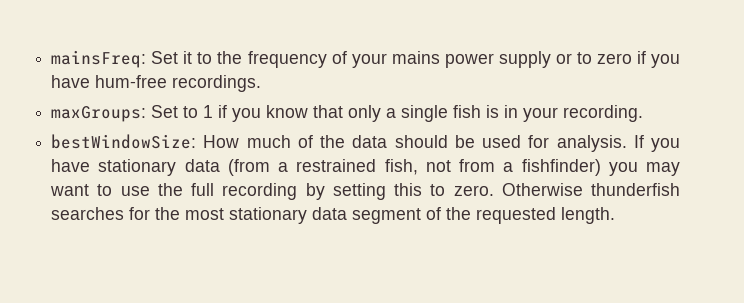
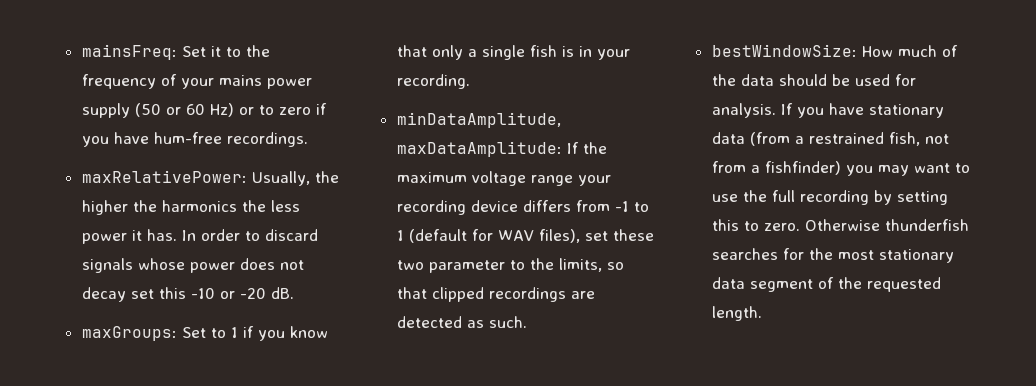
(551, 59) none -> [134,103,234,117] (50 or 60 Hz)
(262, 83) none -> [81,170,339,186] [81,200,300,215] [81,229,318,244] [81,258,304,273] [81,287,294,302] // maxRelativePower: Usually, the higher the harmonics the less power it has. In order to discard signals whose power does not decay set this -10 or -20 dB.
(644, 113) none -> [396,112,561,128] [396,141,607,157] [396,171,611,186] [396,200,649,215] [396,229,654,243] [396,258,624,273] [396,287,595,302] [396,316,527,328] // minDataAmplitude, maxDataAmplitude: If the maximum voltage range your recording device differs from -1 to 1 (default for WAV files), set these two parameter to the limits, so that clipped recordings are detected as such.

